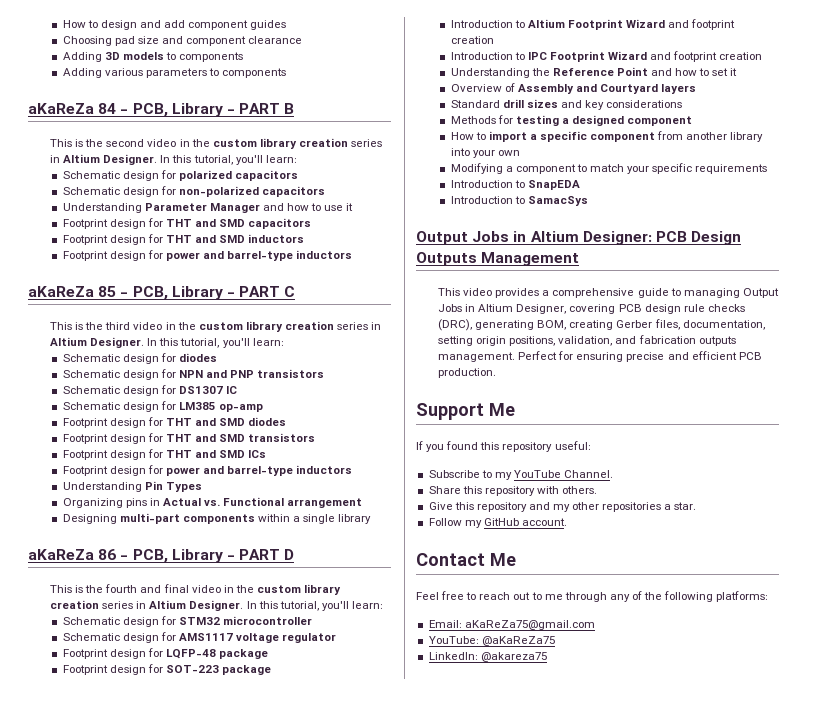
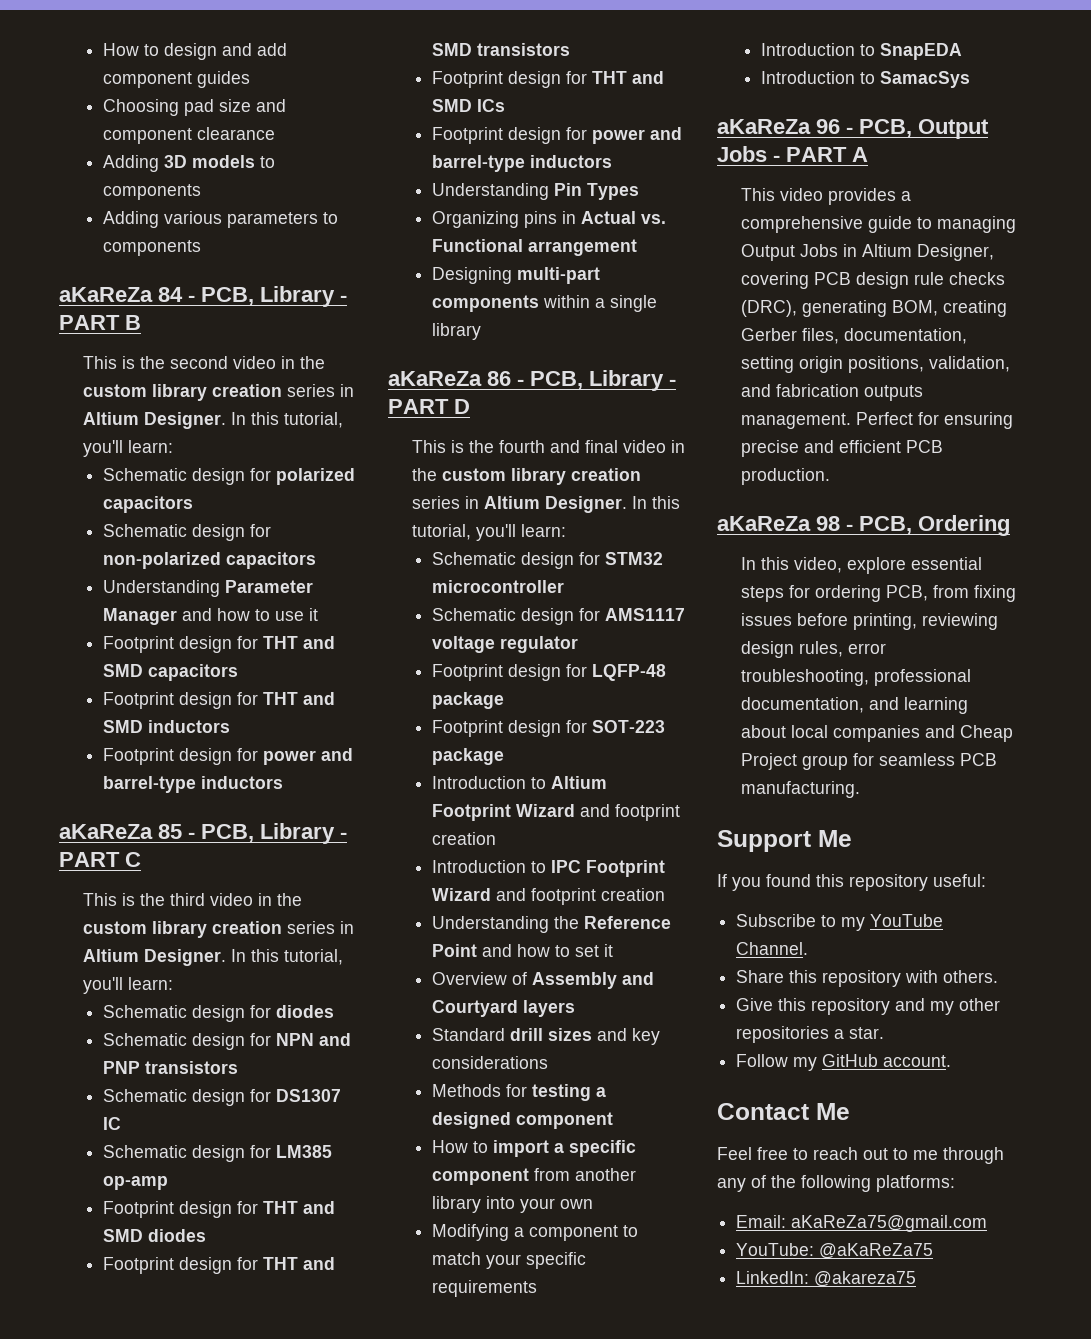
[416,231,742,245] [416,252,580,266] Output Jobs in Altium Designer: PCB Design Outputs Management -> [717,119,989,139] [717,146,868,162] aKaReZa 96 - PCB, Output Jobs - PART A
(496, 373) none -> [717,515,1010,536] [741,557,983,574] [741,585,1017,602] [741,613,999,630] [741,641,887,658] [741,669,972,686] [741,697,969,714] [741,725,1014,742] [741,753,998,770] [741,781,861,798] // aKaReZa 98 - PCB, Ordering // In this video, explore essential steps for ordering PCB, from fixing issues before printing, reviewing design rules, error troubleshooting, professional documentation, and learning about local companies and Cheap Project group for seamless PCB manufacturing.

